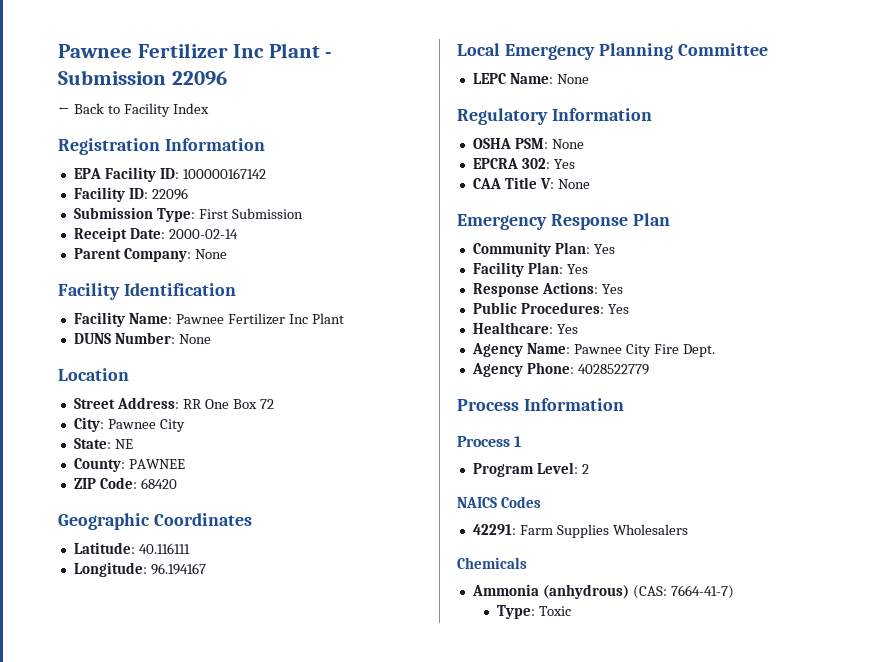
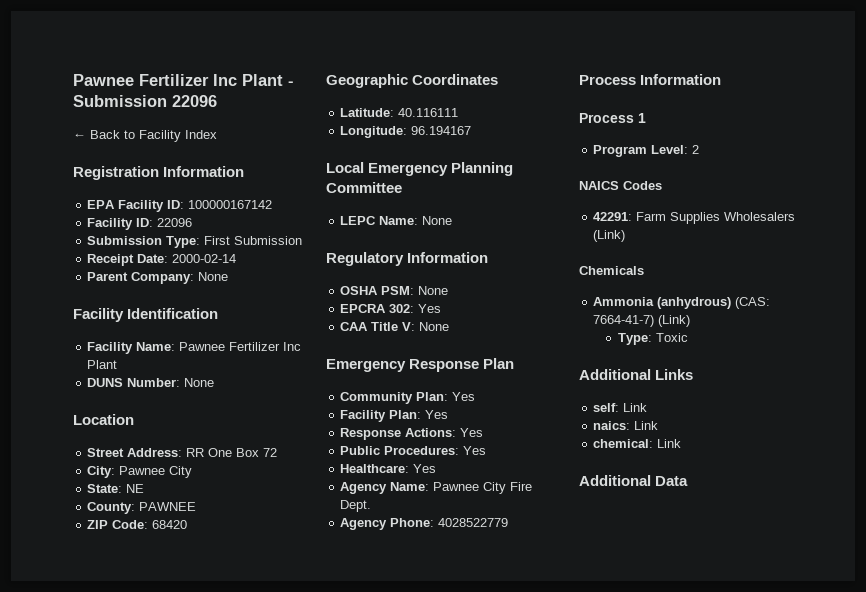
(688, 529) none -> [593,230,626,242] (Link)
(734, 592) none -> [658,315,691,327] (Link)
(571, 611) none -> [579,369,694,380] [593,403,648,412] [593,421,659,430] [593,439,682,448] [579,475,689,486] // Additional Links // self: Link // naics: Link // chemical: Link // Additional Data

